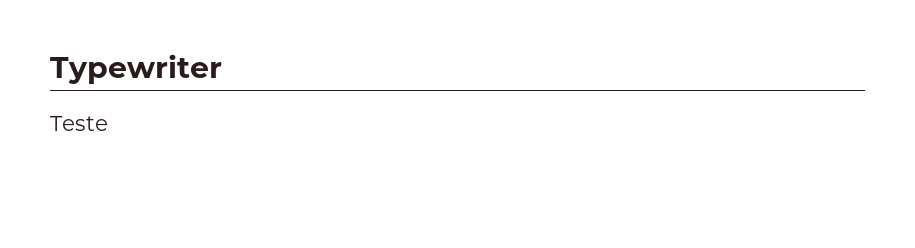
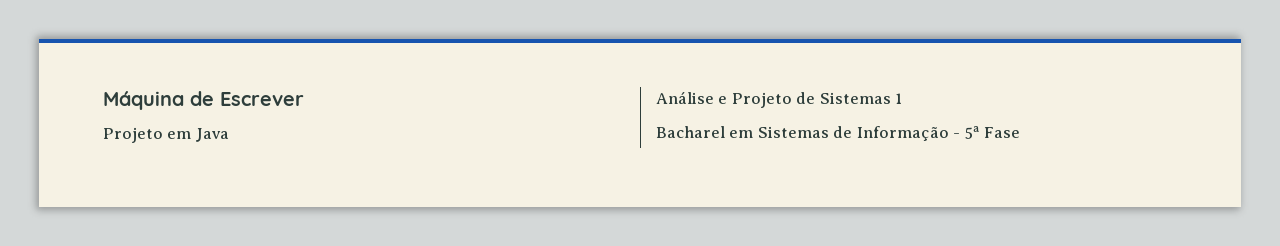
[50,54,222,84] [50,116,108,131] Typewriter // Teste -> [103,91,304,110] [103,127,229,143] [656,91,903,108] [656,126,1021,141] Máquina de Escrever // Projeto em Java // Análise e Projeto de Sistemas 1 // Bacharel em Sistemas de Informação - 5ª Fase

